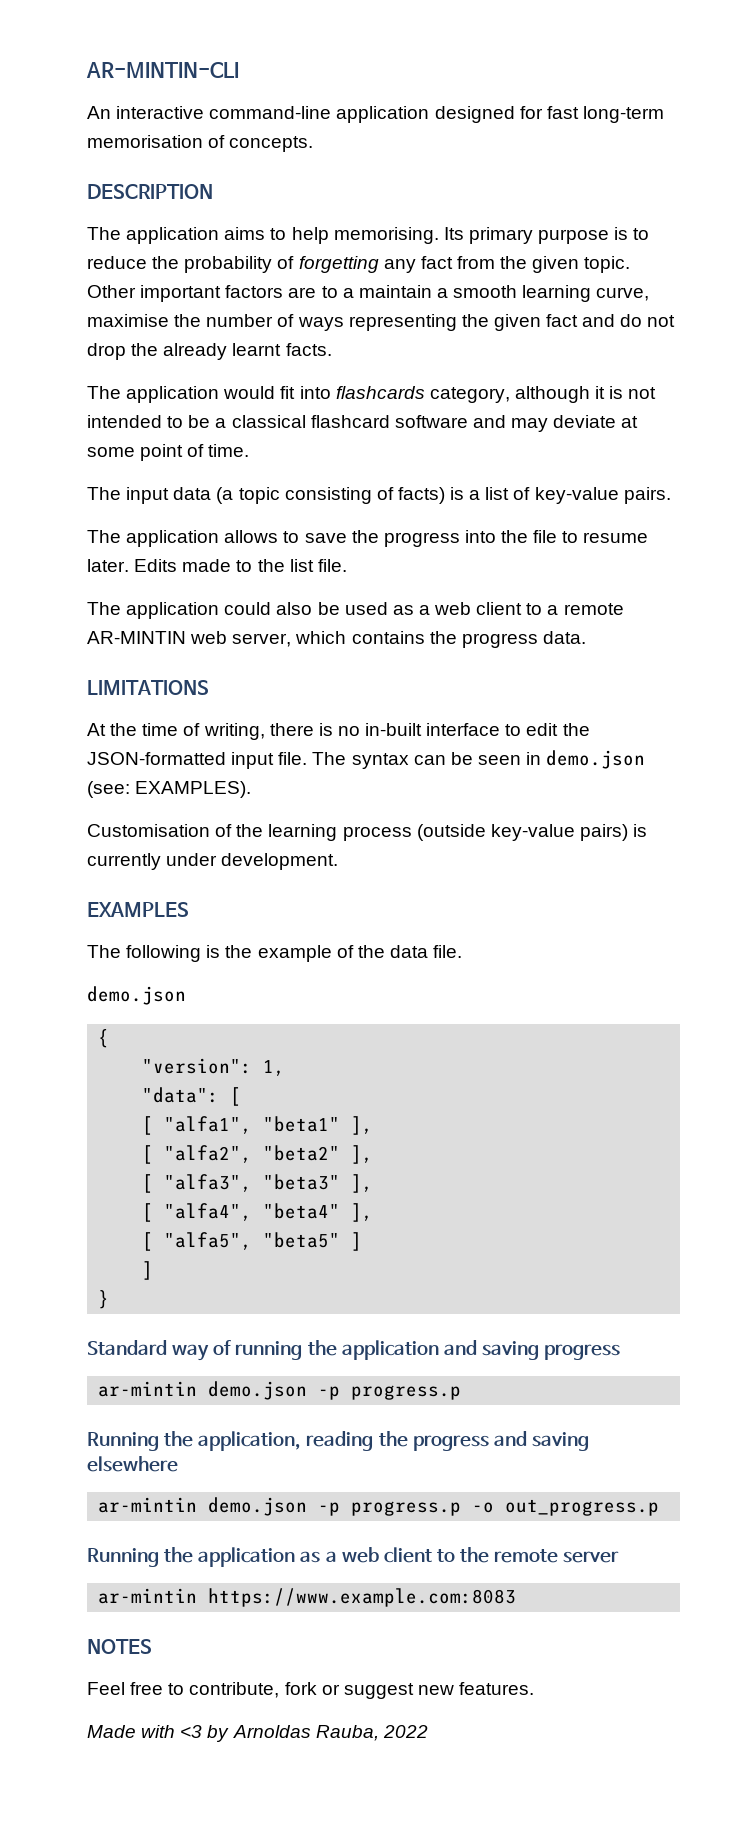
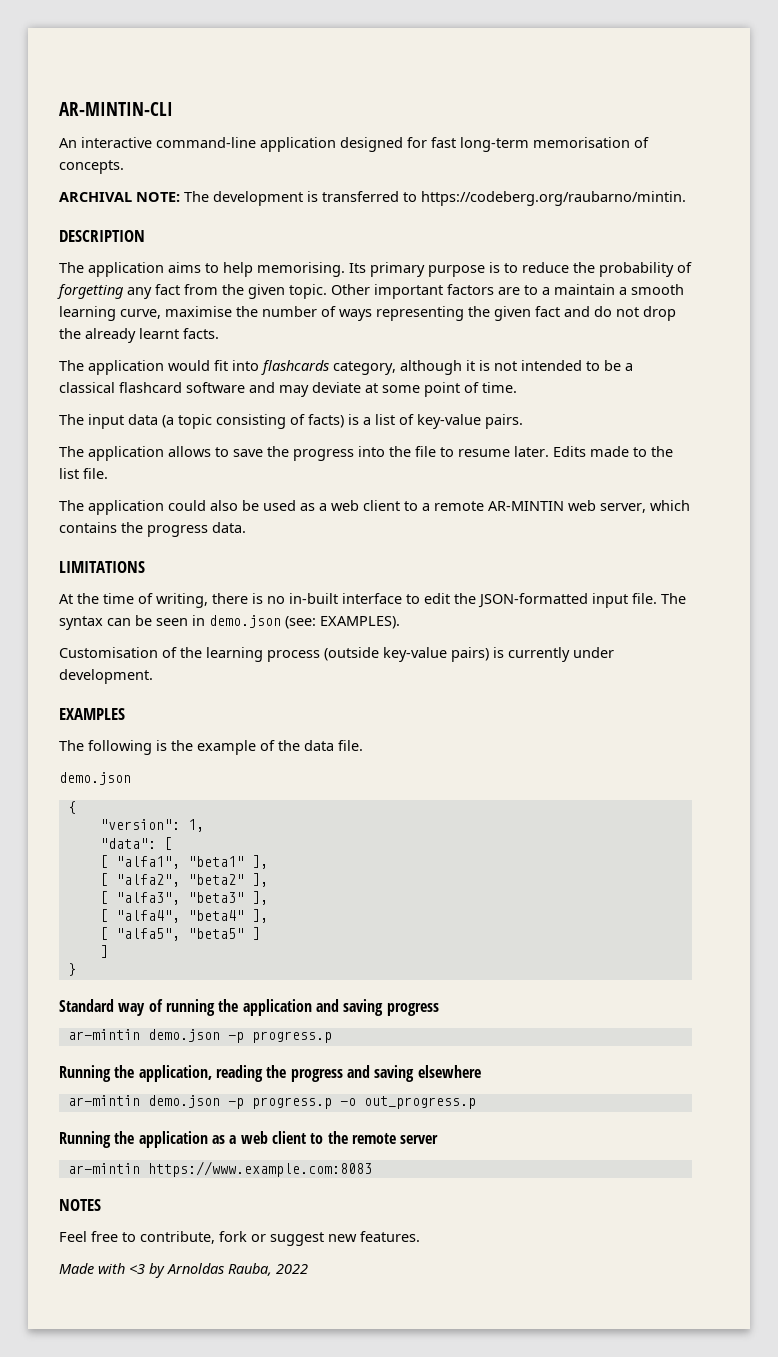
(314, 144) none -> [59,191,686,206] // ARCHIVAL NOTE: The development is transferred to https://codeberg.org/raubarno/mintin.

